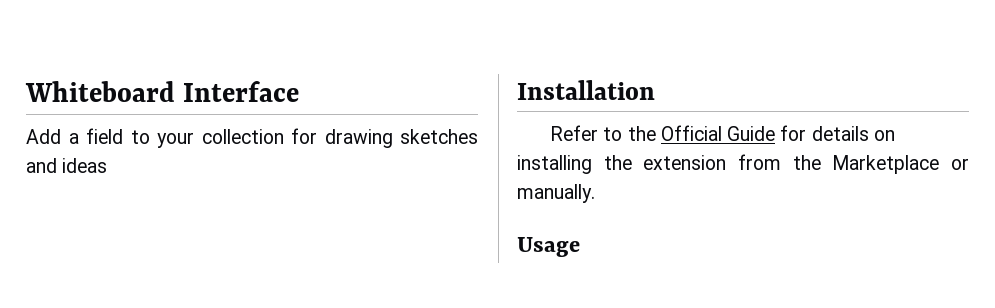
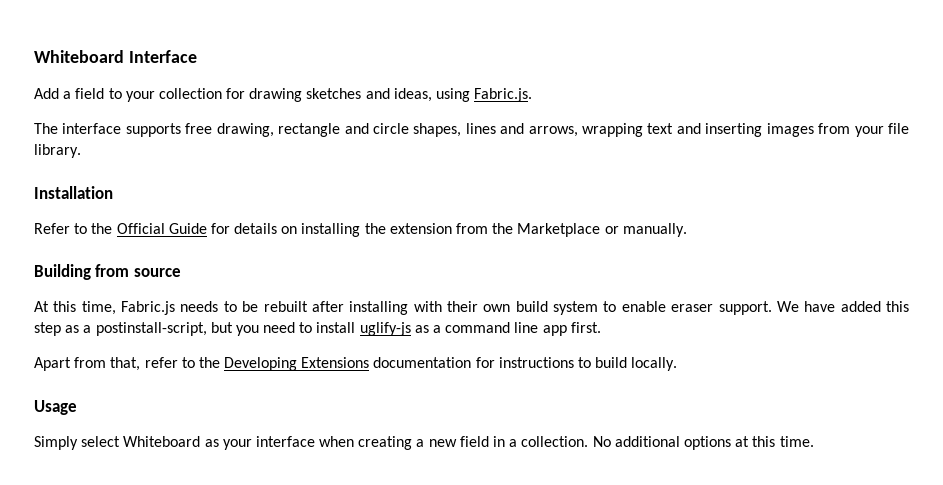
[62,158,108,173] ideas -> [393,88,533,102] [34,123,910,137] [34,144,81,158] ideas, using Fabric.js. // The interface supports free drawing, rectangle and circle shapes, lines and arrows, wrapping text and inserting images from your file library.
[517,237,580,257] Usage -> [34,264,181,280] [34,301,910,315] [34,322,601,336] [34,357,678,371] [34,400,77,415] [34,436,814,450] Building from source // At this time, Fabric.js needs to be rebuilt after installing with their own build system to enable eraser support. We have added this step as a postinstall-script, but you need to install uglify-js as a command line app first. // Apart from that, refer to the Developing Extensions documentation for instructions to build locally. // Usage // Simply select Whiteboard as your interface when creating a new field in a collection. No additional options at this time.

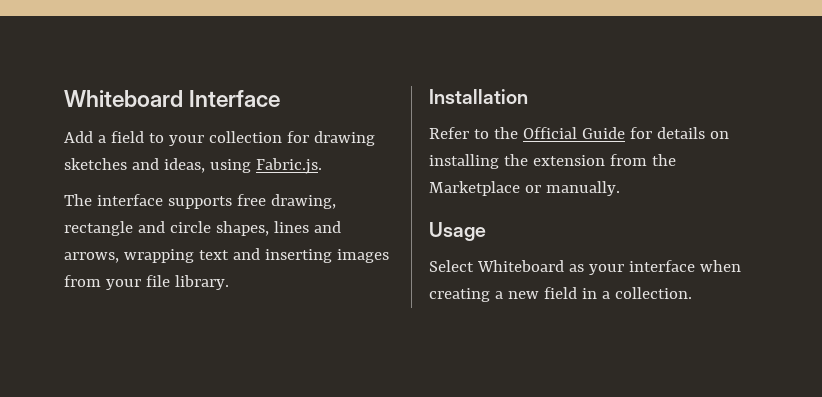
[34,264,181,280] [34,301,910,315] [34,322,601,336] [34,357,678,371] // Building from source // At this time, Fabric.js needs to be rebuilt after installing with their own build system to enable eraser support. We have added this step as a postinstall-script, but you need to install uglify-js as a command line app first. // Apart from that, refer to the Developing Extensions documentation for instructions to build locally. -> (620, 188) none
[34,436,121,450] Simply select -> [429,260,474,272] Select
[592,436,814,450] No additional options at this time. -> (692, 293) none

